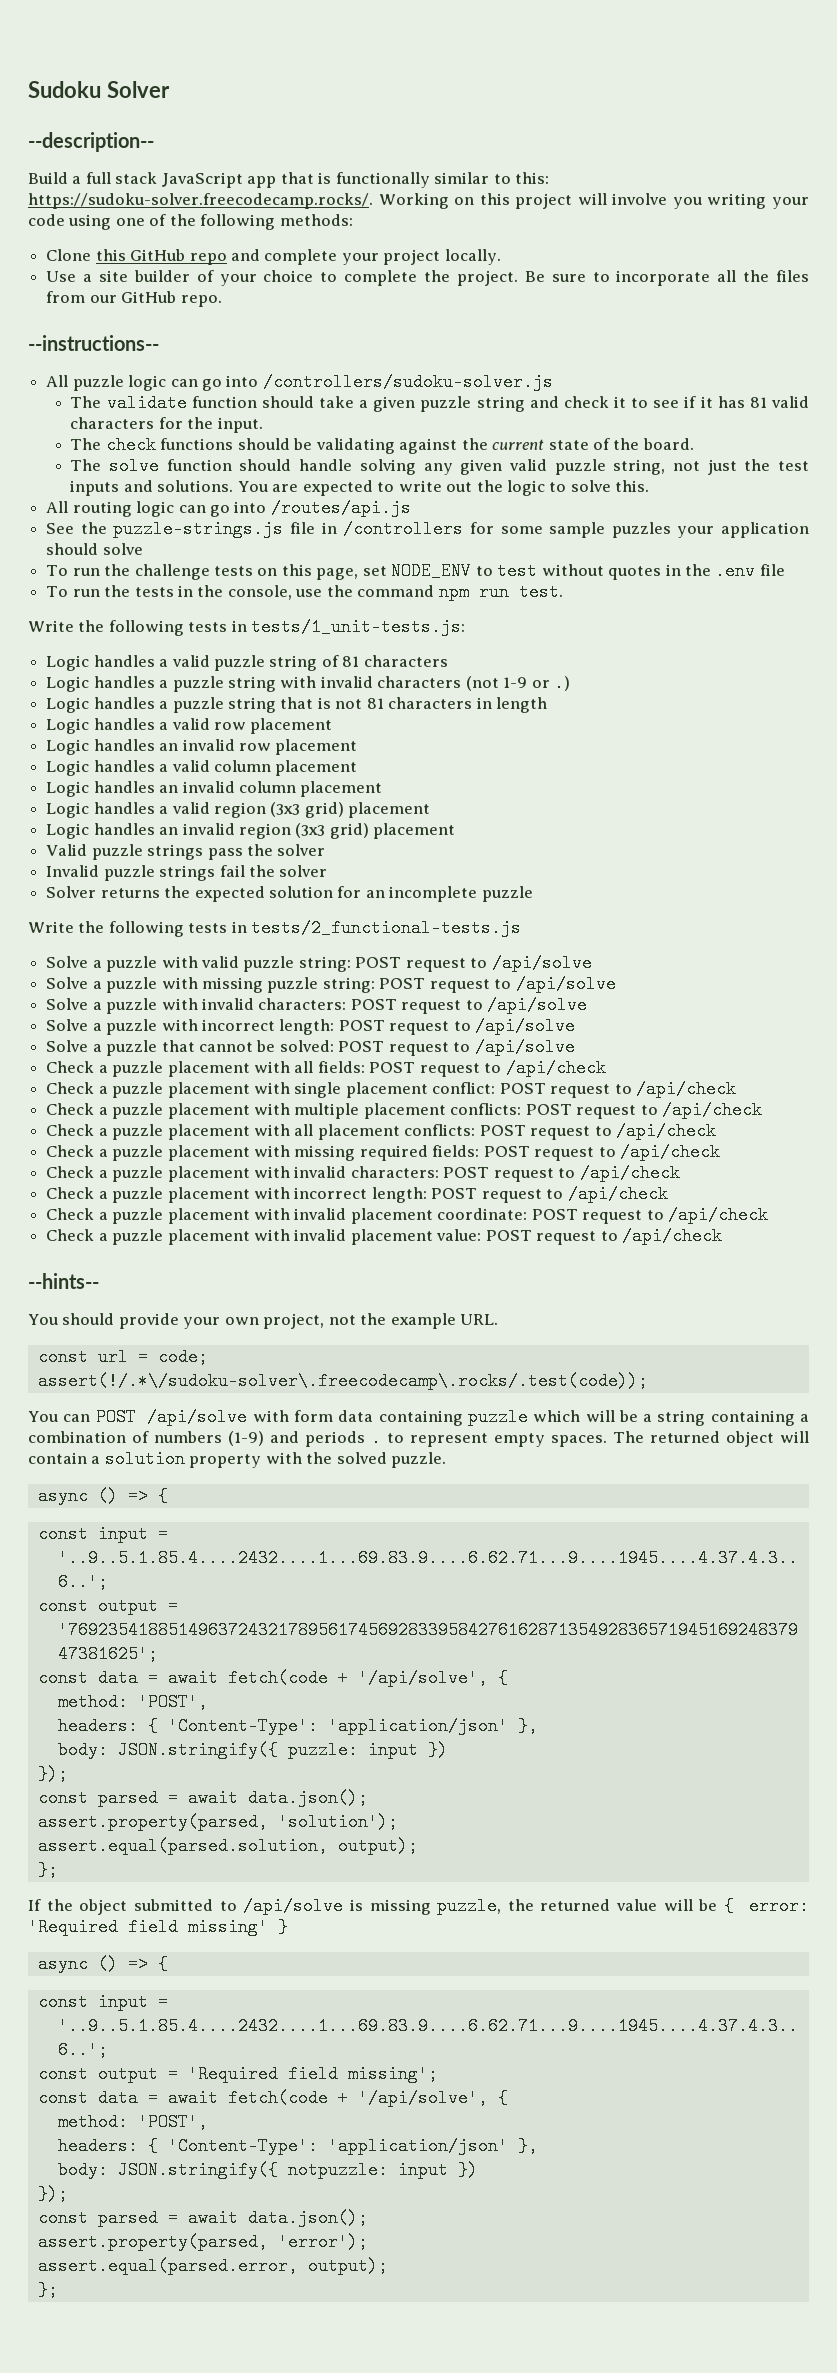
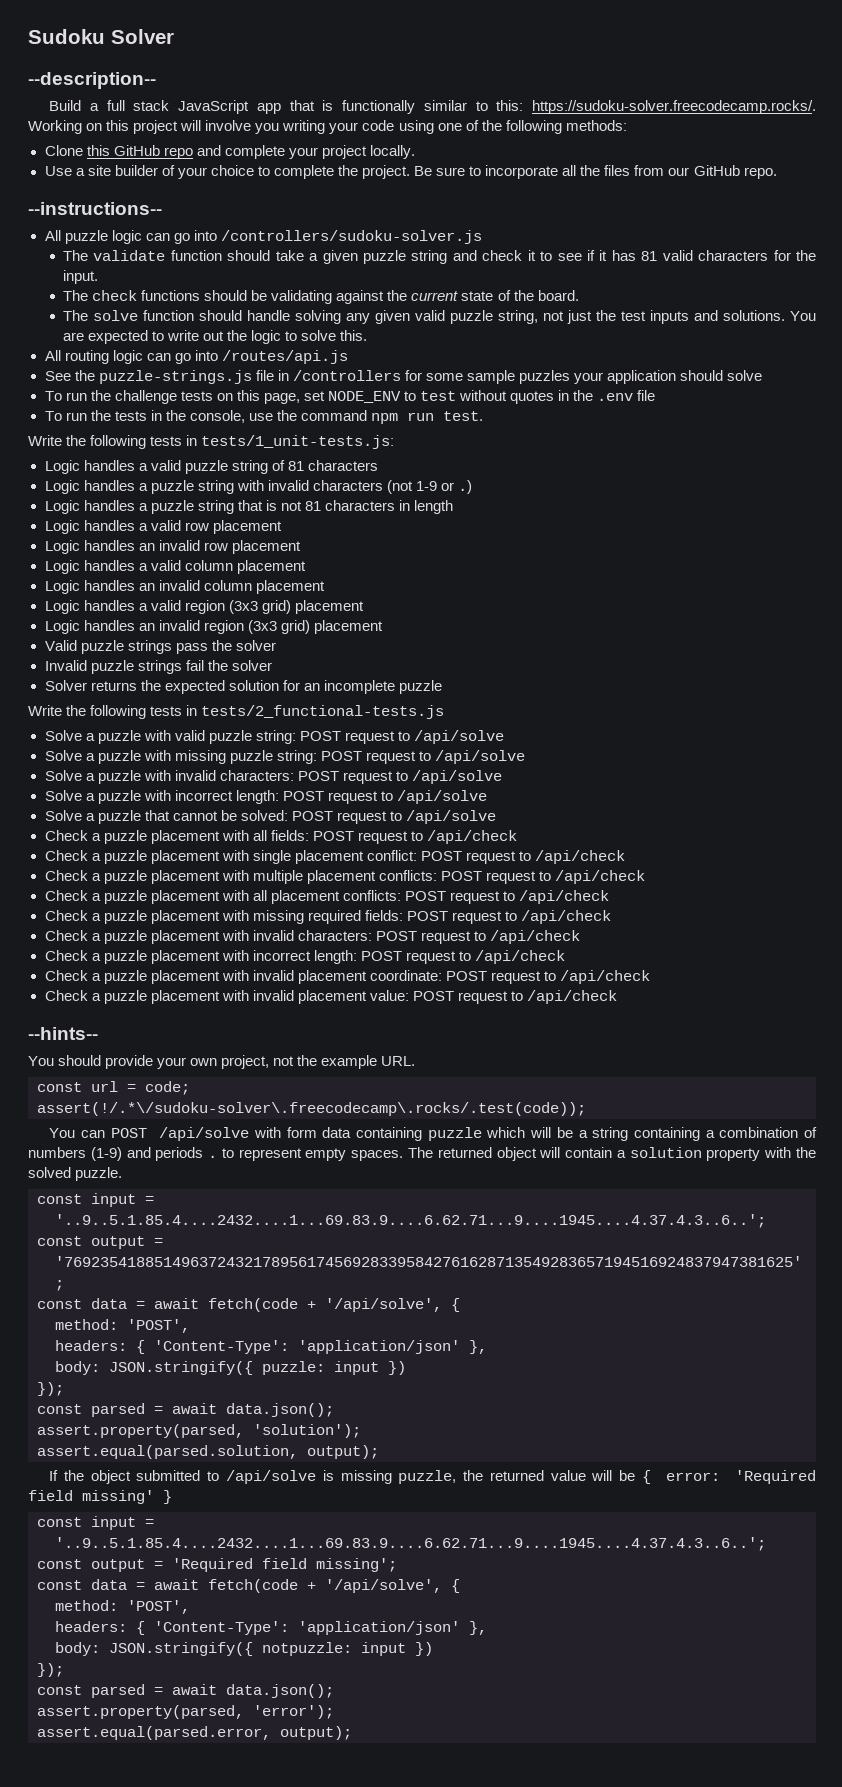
[37,1487,168,1505] // async () => { -> (123, 1174) none
[37,1861,58,1879] // }; -> (379, 1452) none
[37,1955,168,1973] // async () => { -> (172, 1497) none
[37,2281,58,2299] // }; -> (352, 1733) none

